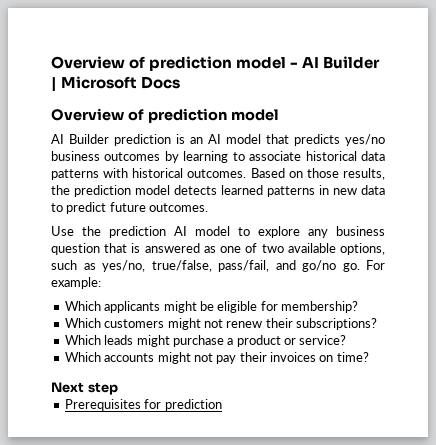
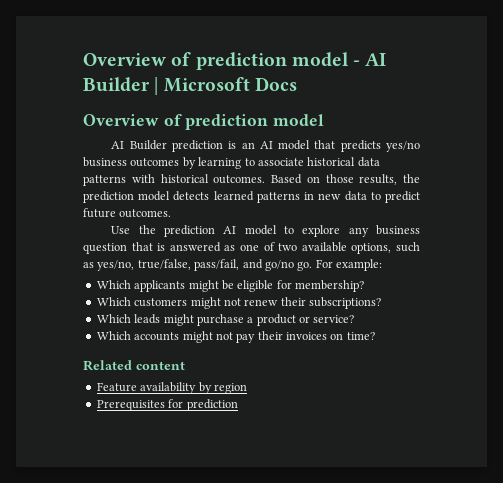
[51,382,118,395] Next step -> [83,360,185,371] [96,382,247,394] Related content // Feature availability by region

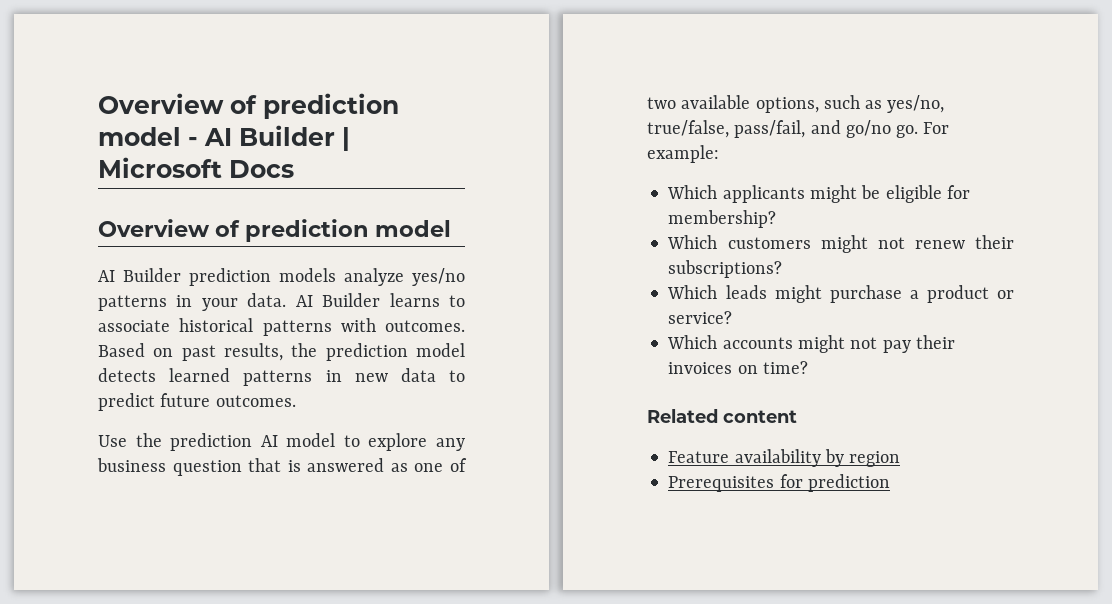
[228,140,421,152] [83,157,242,169] is an AI model that predicts yes/no business outcomes by learning -> [279,268,465,286] [98,293,440,311] models analyze yes/no patterns in your data. AI Builder learns
[357,157,380,167] data -> (254, 325) none
[160,174,209,183] historical -> (376, 325) none
[325,174,354,183] those -> [181,345,216,361] past

